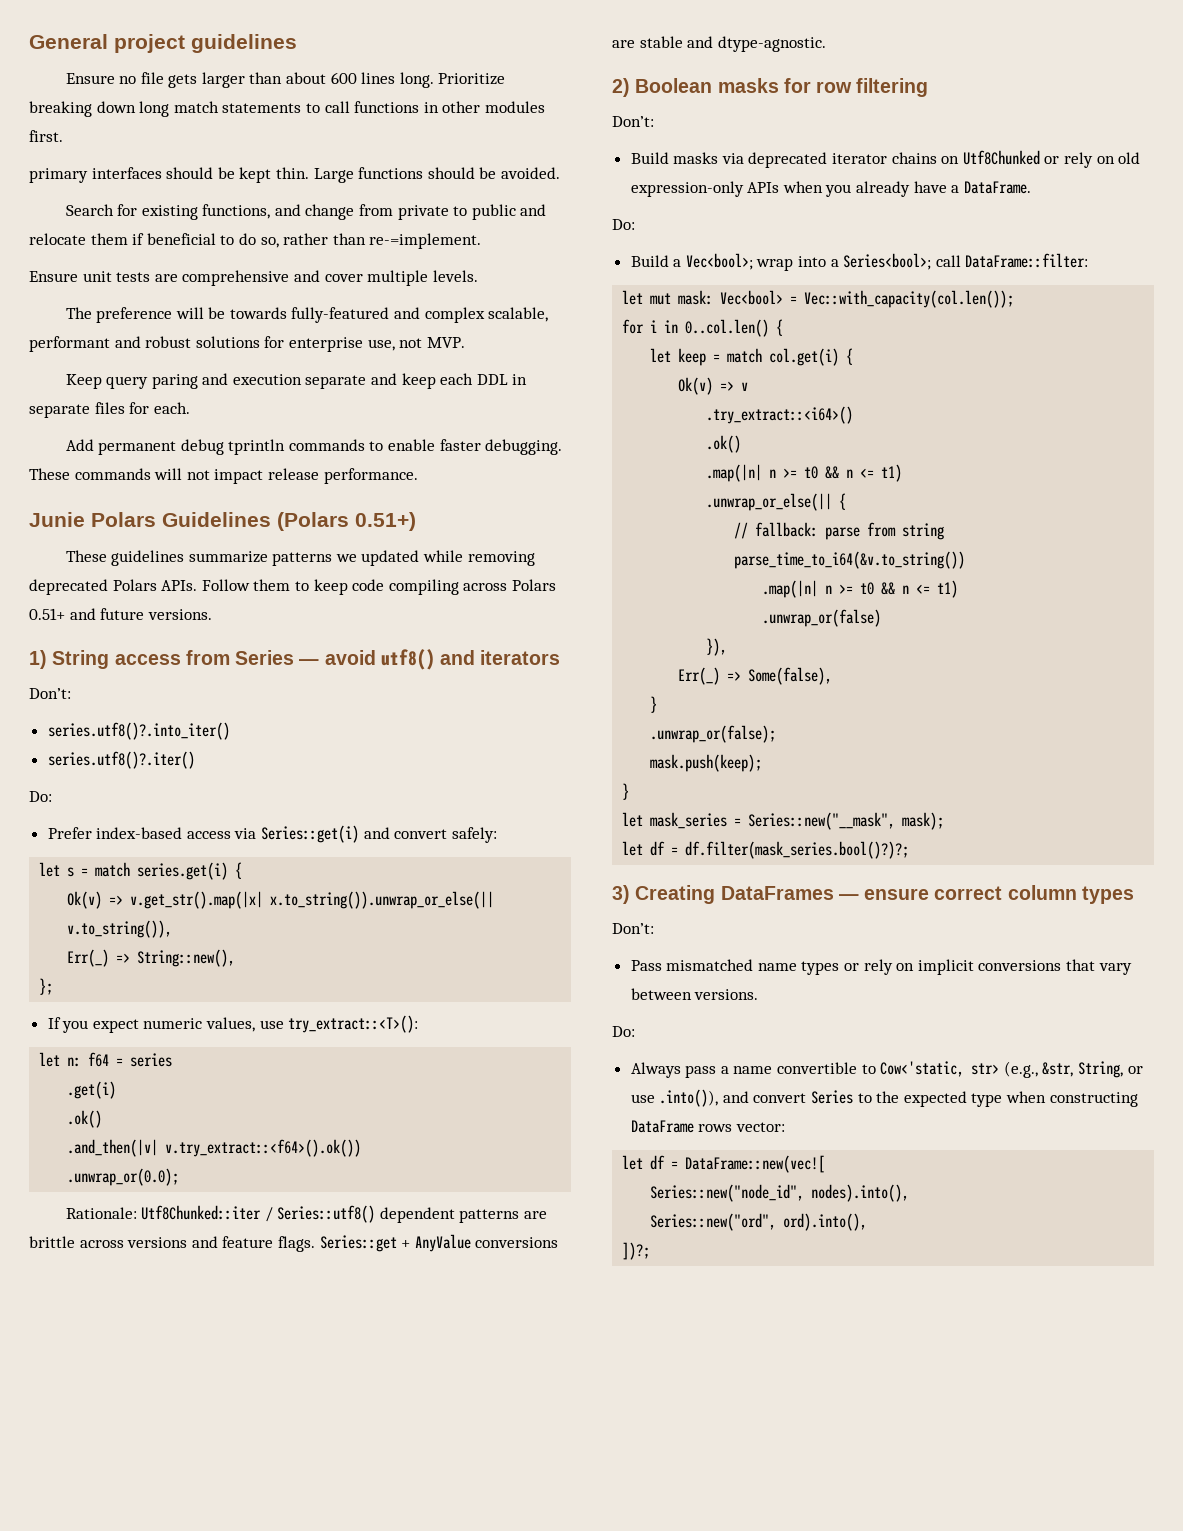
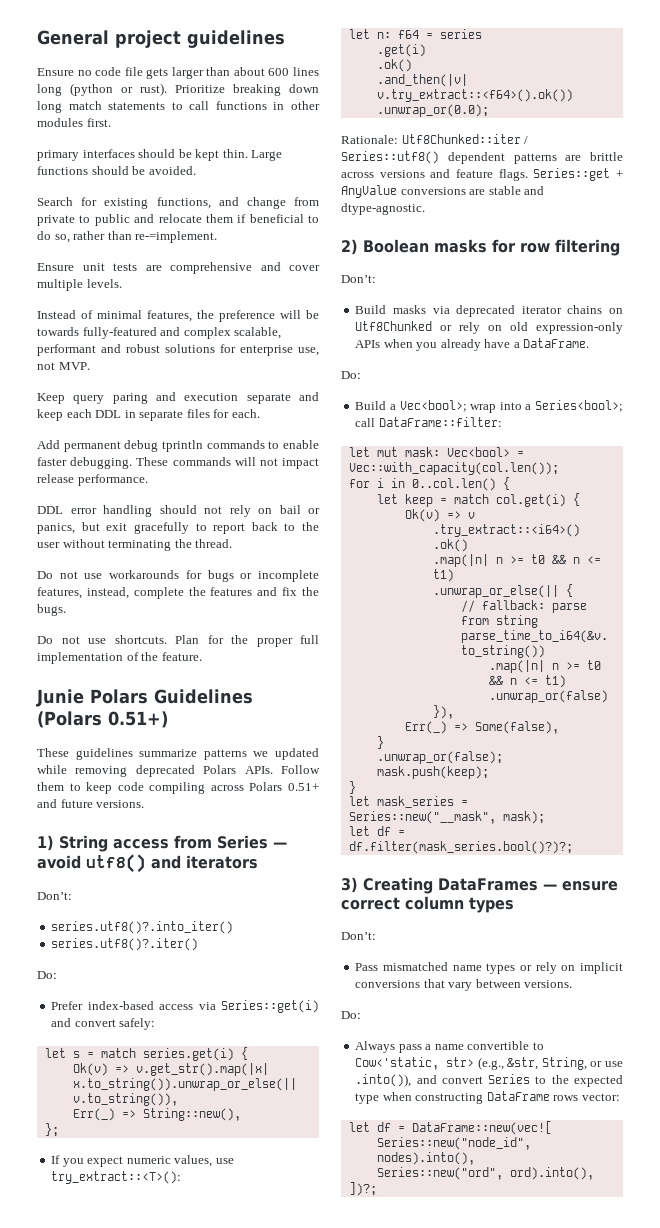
(137, 80) none -> [95,67,122,76] code
[399,72,434,88] long. -> [37,83,167,96] long (python or rust).
[65,307,92,319] The -> [37,310,214,322] Instead of minimal features, the
(418, 476) none -> [37,505,320,517] [37,522,319,534] [37,539,233,551] [37,570,319,582] [37,587,319,599] [37,604,66,616] [37,635,319,647] [37,652,202,664] // DDL error handling should not rely on bail or panics, but exit gracefully to report back to the user without terminating the thread. // Do not use workarounds for bugs or incomplete features, instead, complete the features and fix the bugs. // Do not use shortcuts. Plan for the proper full implementation of the feature.

